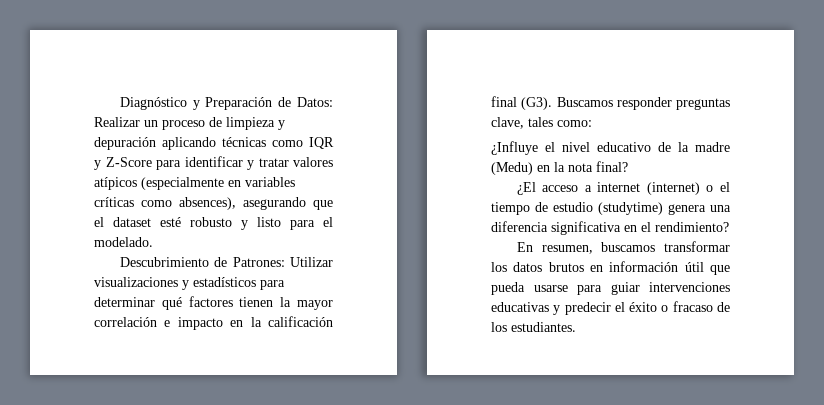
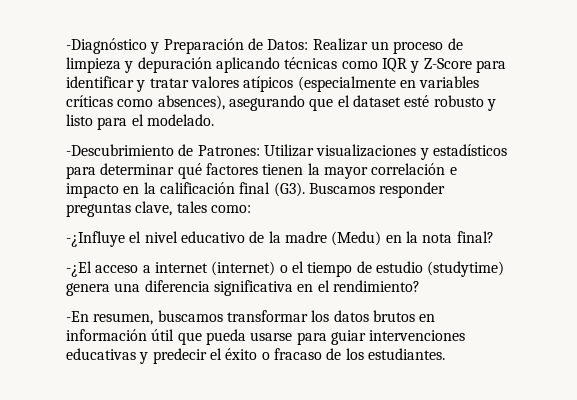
[119,97,187,110] Diagnóstico -> [66,38,147,54] -Diagnóstico
[119,257,209,267] Descubrimiento -> [66,144,174,156] -Descubrimiento
[491,141,538,155] ¿Influye -> [66,231,125,247] -¿Influye
[516,182,536,195] ¿El -> [66,261,92,277] -¿El
[516,242,533,252] En -> [66,311,89,322] -En

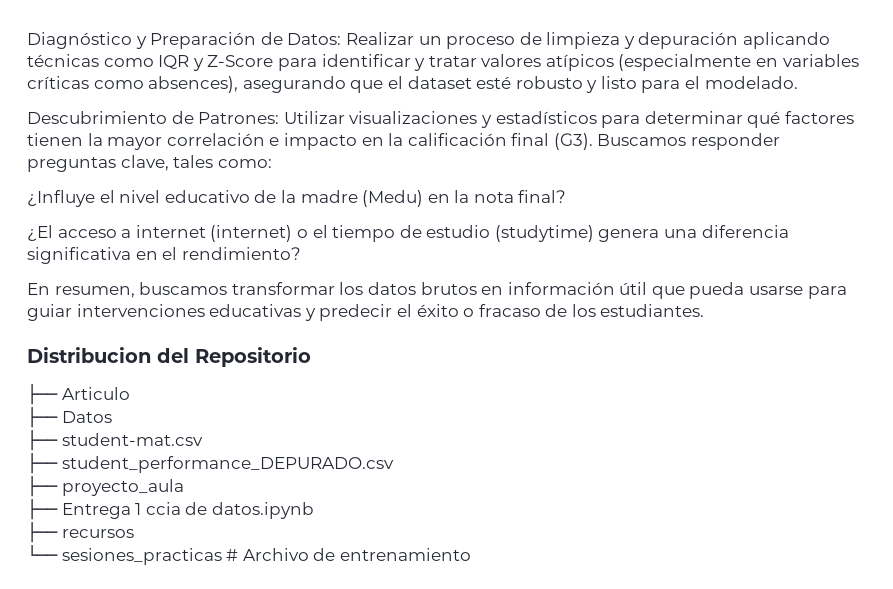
[66,38,147,54] -Diagnóstico -> [27,32,132,49] Diagnóstico
[66,144,174,156] -Descubrimiento -> [27,111,167,124] Descubrimiento
[66,231,125,247] -¿Influye -> [27,190,95,207] ¿Influye
[66,261,92,277] -¿El -> [27,225,53,241] ¿El
[66,311,89,322] -En -> [27,283,50,295] En
(445, 354) none -> [27,347,311,367] [27,384,130,405] [27,407,112,428] [27,430,203,451] [27,453,394,474] [27,476,184,497] [27,499,314,520] [27,522,134,543] [27,545,471,565] // Distribucion del Repositorio // ├── Articulo // ├── Datos // ├── student-mat.csv // ├── student_performance_DEPURADO.csv // ├── proyecto_aula // ├── Entrega 1 ccia de datos.ipynb // ├── recursos // └── sesiones_practicas # Archivo de entrenamiento

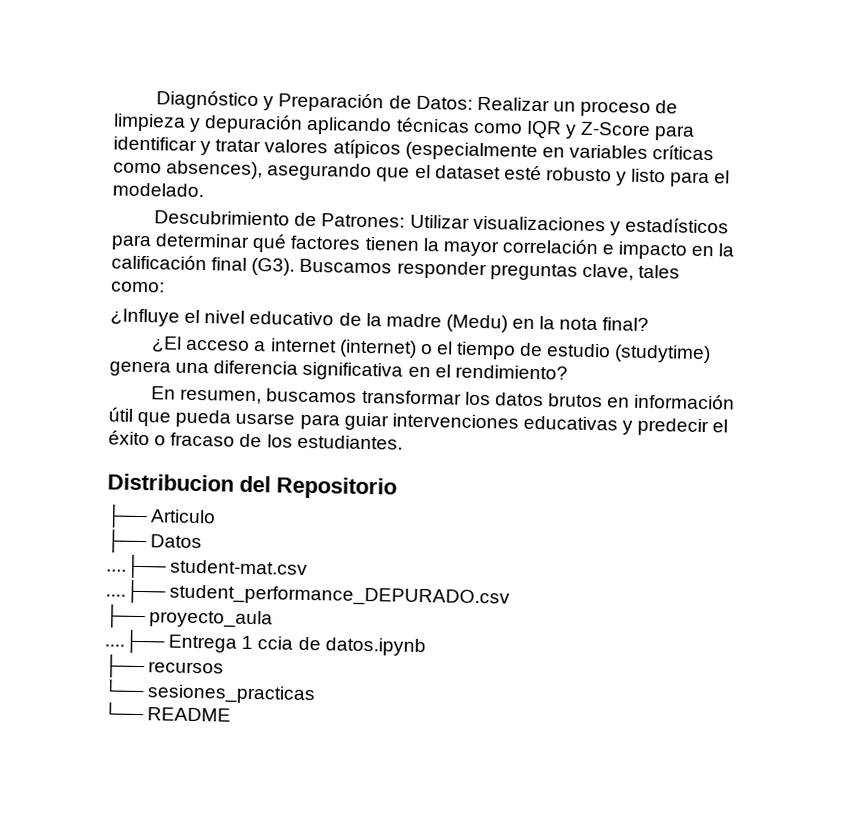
[27,430,58,451] ├── -> [105,554,167,579] ....├──
[27,453,58,474] ├── -> [105,579,166,604] ....├──
[27,499,58,520] ├── -> [104,629,166,654] ....├──
[226,548,471,561] # Archivo de entrenamiento -> [103,702,232,722] // └── README

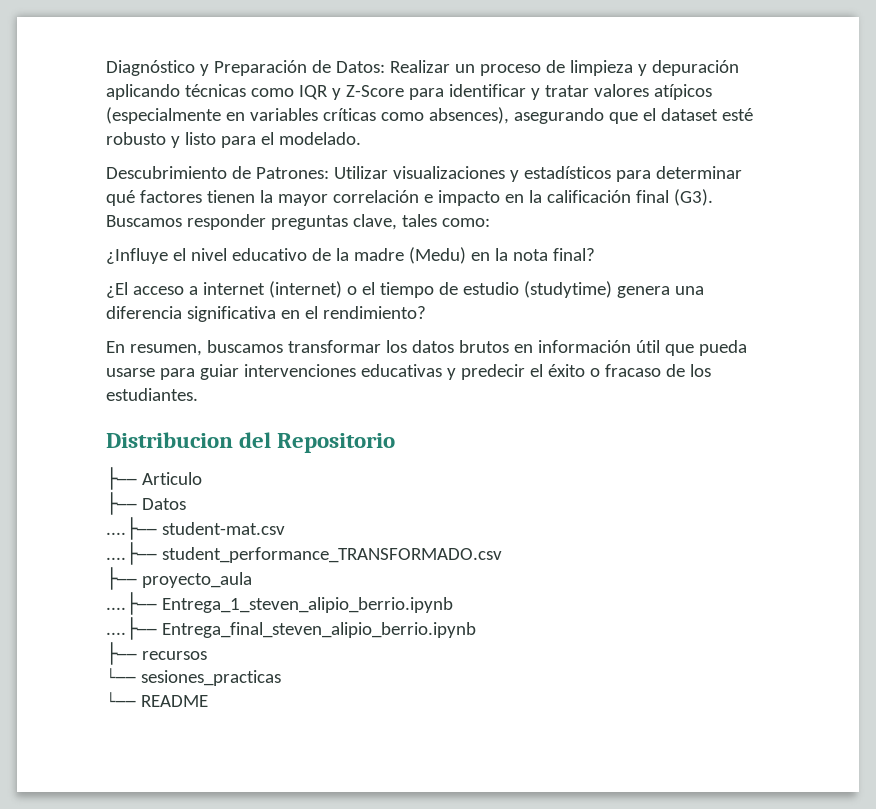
[169,584,511,608] student_performance_DEPURADO.csv -> [161,547,502,563] student_performance_TRANSFORMADO.csv
[168,634,426,657] Entrega 1 ccia de datos.ipynb -> [161,597,453,613] [106,617,476,640] Entrega_1_steven_alipio_berrio.ipynb // ....├── Entrega_final_steven_alipio_berrio.ipynb

